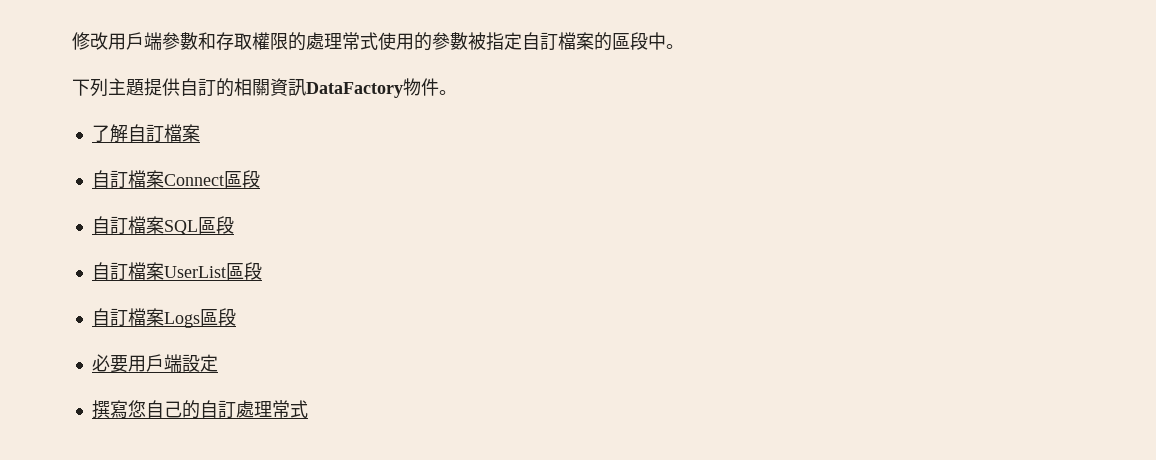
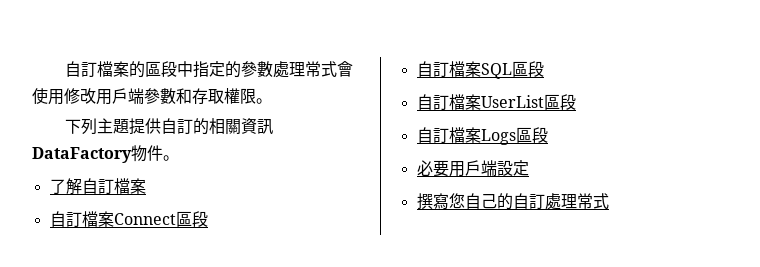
(72, 41) none -> [65,61,354,78] [32,88,64,105] 自訂檔案的區段中指定的參數處理常式會使用
[288,32,666,51] 的處理常式使用的參數被指定自訂檔案的區段中 -> (256, 96) none

